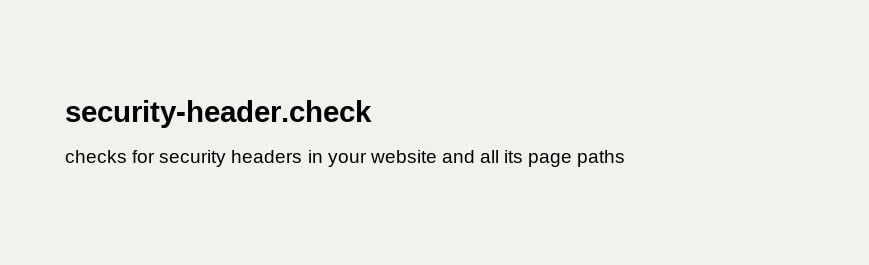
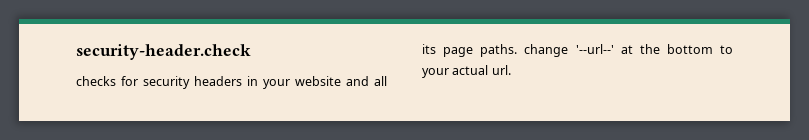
[577,150,626,167] paths -> [480,44,733,57] [422,65,511,78] paths. change '--url--' at the bottom to your actual url.

